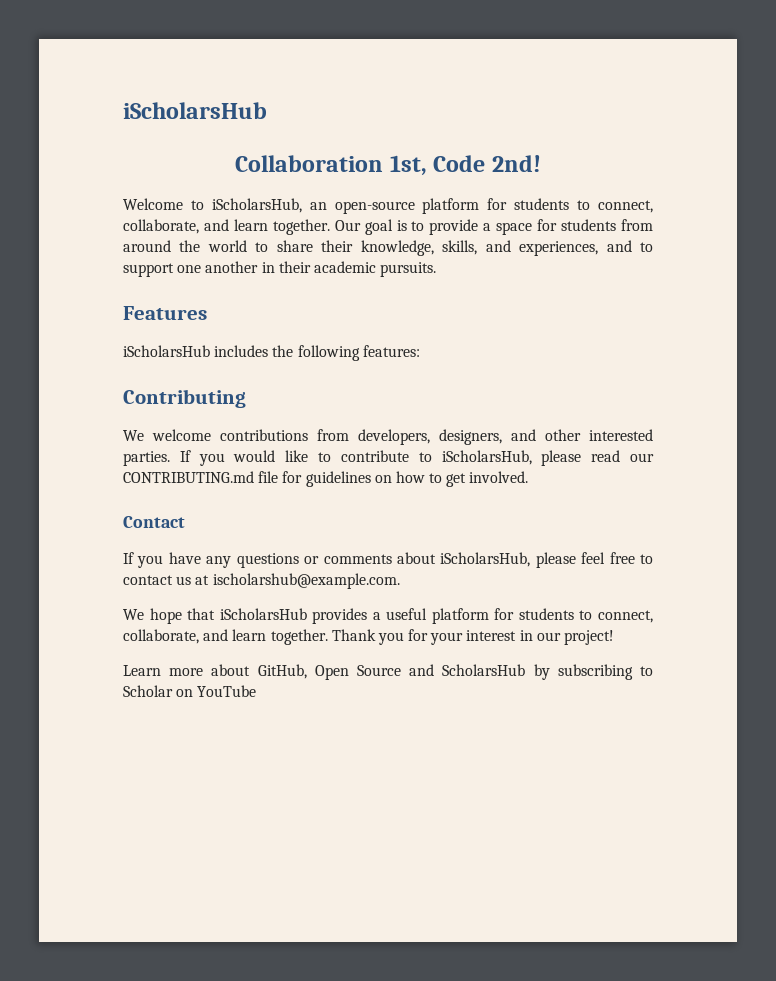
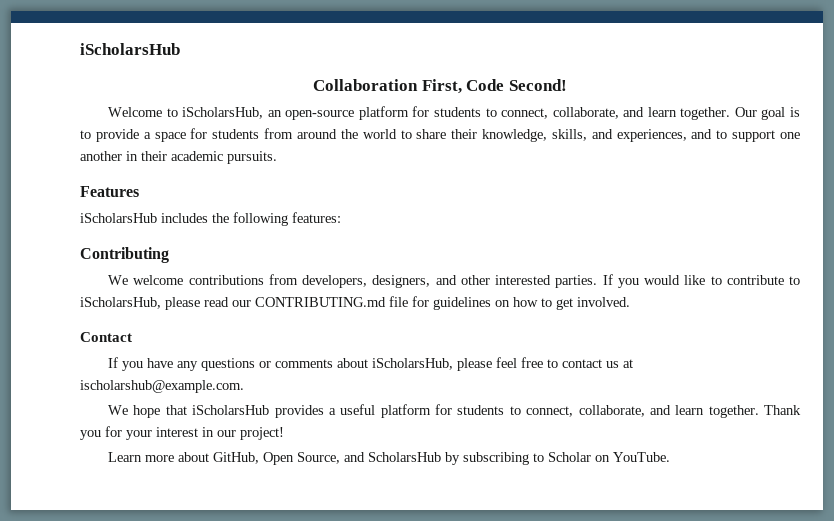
[389,155,541,176] 1st, Code 2nd! -> [421,79,567,94] First, Code Second!
[357,665,401,676] Source -> [297,452,341,464] Source,
[197,685,257,697] YouTube -> [613,452,671,462] YouTube.

